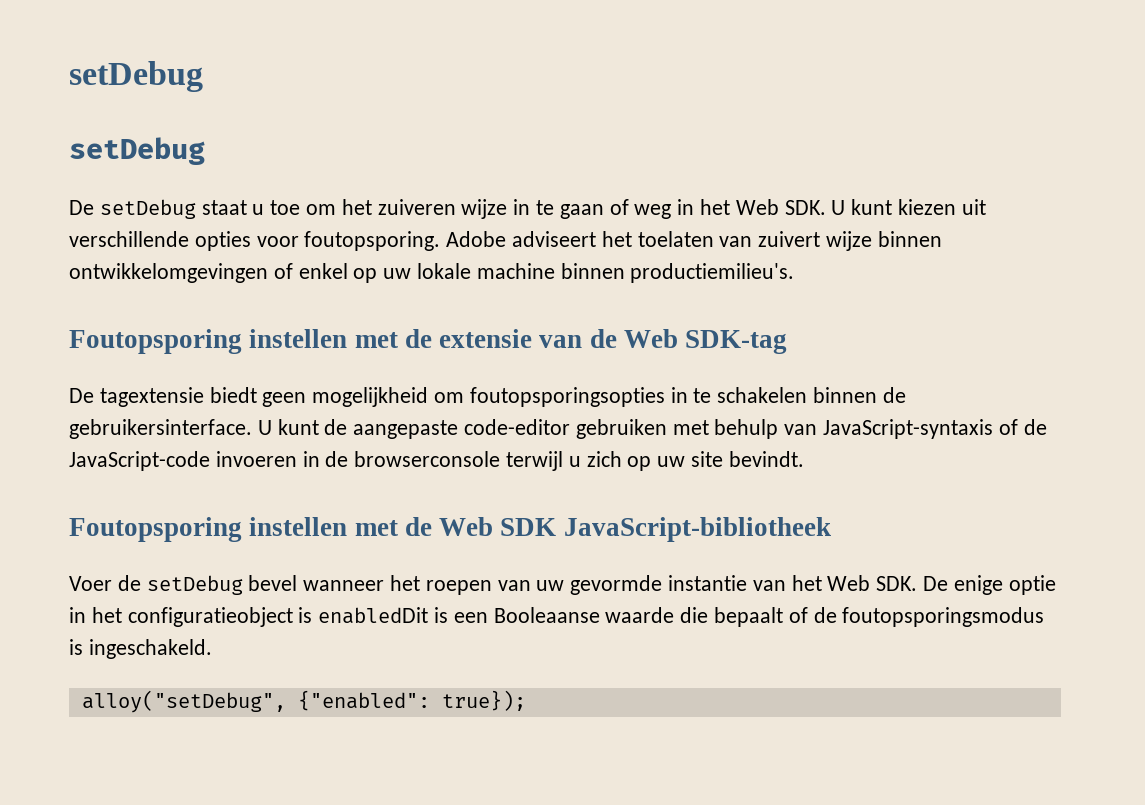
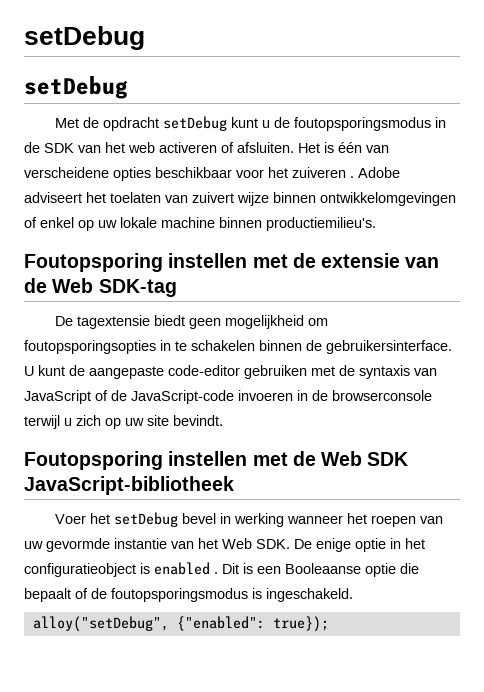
[69,199,986,219] [69,231,441,251] De setDebug staat u toe om het zuiveren wijze in te gaan of weg in het Web SDK. U kunt kiezen uit verschillende opties voor foutopsporing. -> [55,116,447,131] [24,142,389,153] [24,167,354,181] Met de opdracht setDebug kunt u de foutopsporingsmodus in de SDK van het web activeren of afsluiten. Het is één van verscheidene opties beschikbaar voor het zuiveren .
[714,419,994,439] behulp van JavaScript-syntaxis -> [339,365,437,379] [24,390,91,404] de syntaxis van JavaScript
[117,575,141,591] de -> [90,513,111,524] het
(298, 583) none -> [220,513,285,527] in werking
[318,607,429,624] enabledDit -> [154,562,239,575] enabled . Dit
[605,607,675,623] waarde -> [365,563,396,577] optie

